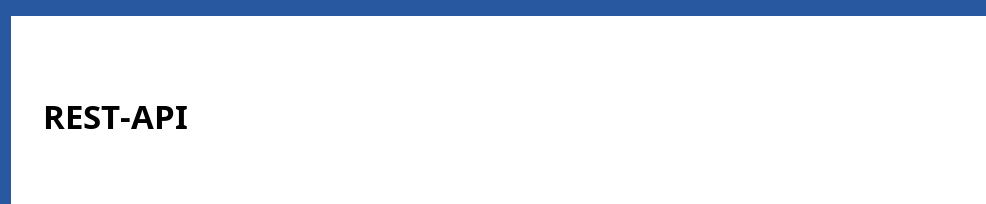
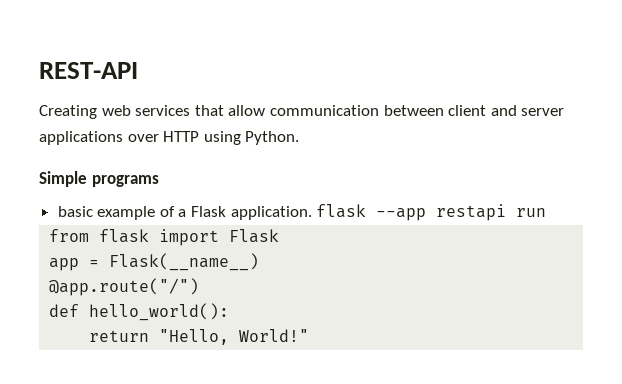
(188, 117) none -> [39,105,565,119] [39,131,300,145] [39,171,159,187] [57,204,547,221] [49,229,280,246] [49,253,260,271] [49,278,200,296] [49,303,230,321] [89,329,310,345] // Creating web services that allow communication between client and server applications over HTTP using Python. // Simple programs // basic example of a Flask application. flask --app restapi run // from flask import Flask // app = Flask(__name__) // @app.route("/") // def hello_world(): // return "Hello, World!"

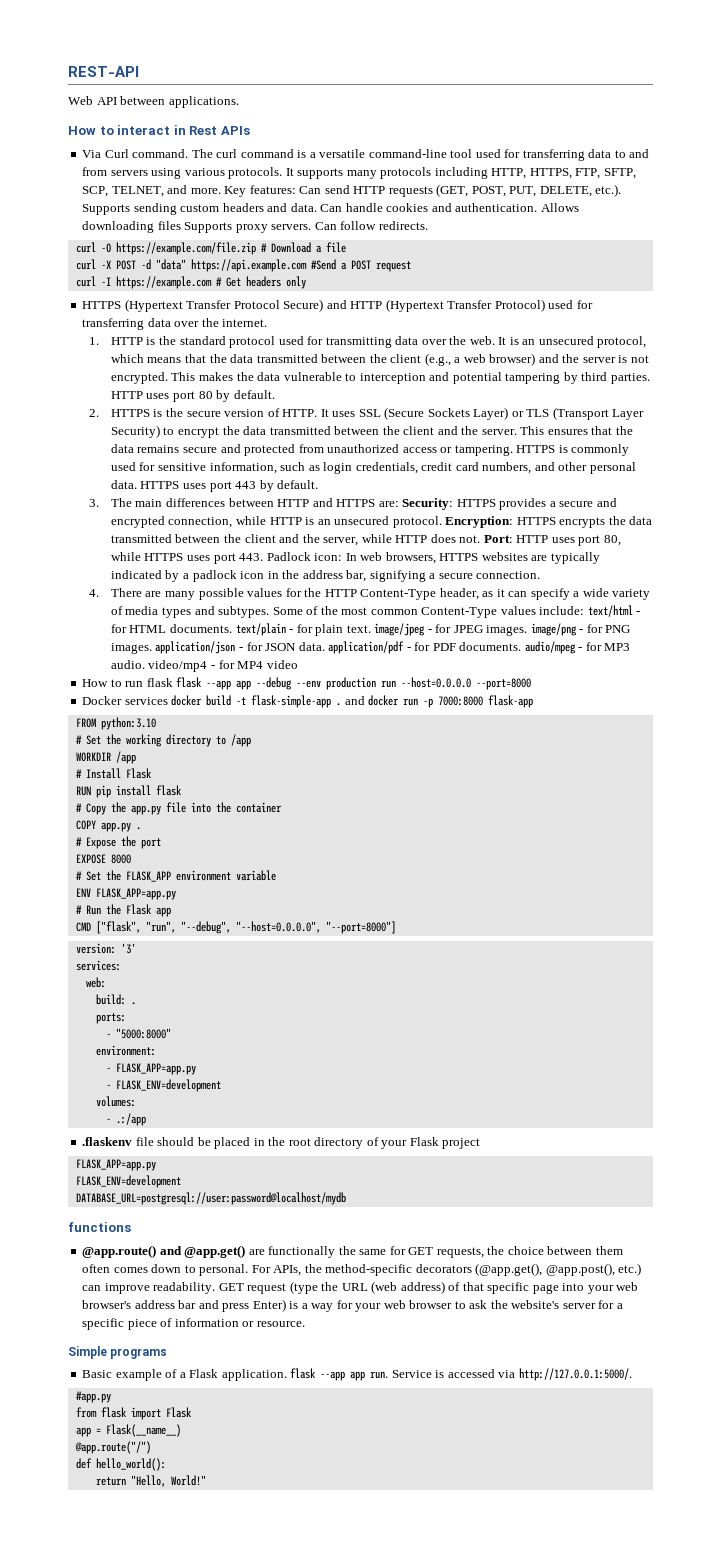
[39,105,565,119] [39,131,300,145] Creating web services that allow communication between client and server applications over HTTP using Python. -> [68,96,239,108] [68,125,250,135] [82,149,650,161] [82,167,636,179] [82,184,622,197] [82,203,579,215] [82,221,428,233] [75,242,346,255] [75,259,411,272] [75,276,306,289] [82,299,593,312] [82,318,268,330] [89,336,647,348] [110,353,649,366] [110,372,650,384] [110,390,275,402] [89,407,645,420] [110,425,633,438] [110,444,630,456] [110,462,636,474] [110,480,319,492] [89,498,617,510] [110,516,653,528] [110,534,621,546] [110,552,600,564] [110,570,541,582] [89,588,651,600] [110,605,641,618] [110,623,631,636] [110,641,631,654] [110,660,298,672] [82,677,532,690] [82,695,534,708] [75,717,156,730] [75,734,251,747] [75,751,136,764] [75,768,152,779] [75,785,182,798] [75,802,282,815] [75,820,141,832] [75,836,161,849] [75,854,131,864] [75,870,276,882] [75,888,176,900] [75,904,171,917] [75,921,396,934] [75,943,136,954] [75,960,121,971] [85,977,106,988] [95,994,136,1005] [95,1013,126,1024] [105,1028,171,1039] [95,1045,156,1056] [105,1063,196,1075] [105,1079,221,1092] [95,1096,136,1107] [105,1113,146,1126] [82,1137,481,1149] [75,1159,156,1171] [75,1175,181,1188] [75,1192,346,1205] [68,1222,131,1232] [82,1245,623,1258] [82,1263,642,1276] [82,1281,639,1294] [82,1299,623,1312] [82,1318,305,1330] Web API between applications. // How to interact in Rest APIs // Via Curl command. The curl command is a versatile command-line tool used for transferring data to and from servers using various protocols. It supports many protocols including HTTP, HTTPS, FTP, SFTP, SCP, TELNET, and more. Key features: Can send HTTP requests (GET, POST, PUT, DELETE, etc.). Supports sending custom headers and data. Can handle cookies and authentication. Allows downloading files Supports proxy servers. Can follow redirects. // curl -O https://example.com/file.zip # Download a file // curl -X POST -d "data" https://api.example.com #Send a POST request // curl -I https://example.com # Get headers only // HTTPS (Hypertext Transfer Protocol Secure) and HTTP (Hypertext Transfer Protocol) used for transferring data over the internet. // 1. HTTP is the standard protocol used for transmitting data over the web. It is an unsecured protocol, which means that the data transmitted between the client (e.g., a web browser) and the server is not encrypted. This makes the data vulnerable to interception and potential tampering by third parties. HTTP uses port 80 by default. // 2. HTTPS is the secure version of HTTP. It uses SSL (Secure Sockets Layer) or TLS (Transport Layer Security) to encrypt the data transmitted between the client and the server. This ensures that the data remains secure and protected from unauthorized access or tampering. HTTPS is commonly used for sensitive information, such as login credentials, credit card numbers, and other personal data. HTTPS uses port 443 by default. // 3. The main differences between HTTP and HTTPS are: Security: HTTPS provides a secure and encrypted connection, while HTTP is an unsecured protocol. Encryption: HTTPS encrypts the data transmitted between the client and the server, while HTTP does not. Port: HTTP uses port 80, while HTTPS uses port 443. Padlock icon: In web browsers, HTTPS websites are typically indicated by a padlock icon in the address bar, signifying a secure connection. // 4. There are many possible values for the HTTP Content-Type header, as it can specify a wide variety of media types and subtypes. Some of the most common Content-Type values include: text/html - for HTML documents. text/plain - for plain text. image/jpeg - for JPEG images. image/png - for PNG images. application/json - for JSON data. application/pdf - for PDF documents. audio/mpeg - for MP3 audio. video/mp4 - for MP4 video // How to run flask flask --app app --debug --env production run --host=0.0.0.0 --port=8000 // Docker services docker build -t flask-simple-app . and docker run -p 7000:8000 flask-app // FROM python:3.10 // # Set the working directory to /app // WORKDIR /app // # Install Flask // RUN pip install flask // # Copy the app.py file into the container // COPY app.py . // # Expose the port // EXPOSE 8000 // # Set the FLASK_APP environment variable // ENV FLASK_APP=app.py // # Run the Flask app // CMD ["flask", "run", "--debug", "--host=0.0.0.0", "--port=8000"] // version: '3' // services: // web: // build: . // ports: // - "5000:8000" // environment: // - FLASK_APP=app.py // - FLASK_ENV=development // volumes: // - .:/app // .flaskenv file should be placed in the root directory of your Flask project // FLASK_APP=app.py // FLASK_ENV=development // DATABASE_URL=postgresql://user:password@localhost/mydb // functions // @app.route() and @app.get() are functionally the same for GET requests, the choice between them often comes down to personal. For APIs, the method-specific decorators (@app.get(), @app.post(), etc.) can improve readability. GET request (type the URL (web address) of that specific page into your web browser's address bar and press Enter) is a way for your web browser to ask the website's server for a specific piece of information or resource.
[57,206,93,217] basic -> [82,1370,113,1378] Basic
[436,204,547,221] restapi run -> [350,1368,632,1381] [75,1391,111,1403] app run. Service is accessed via http://127.0.0.1:5000/. // #app.py

